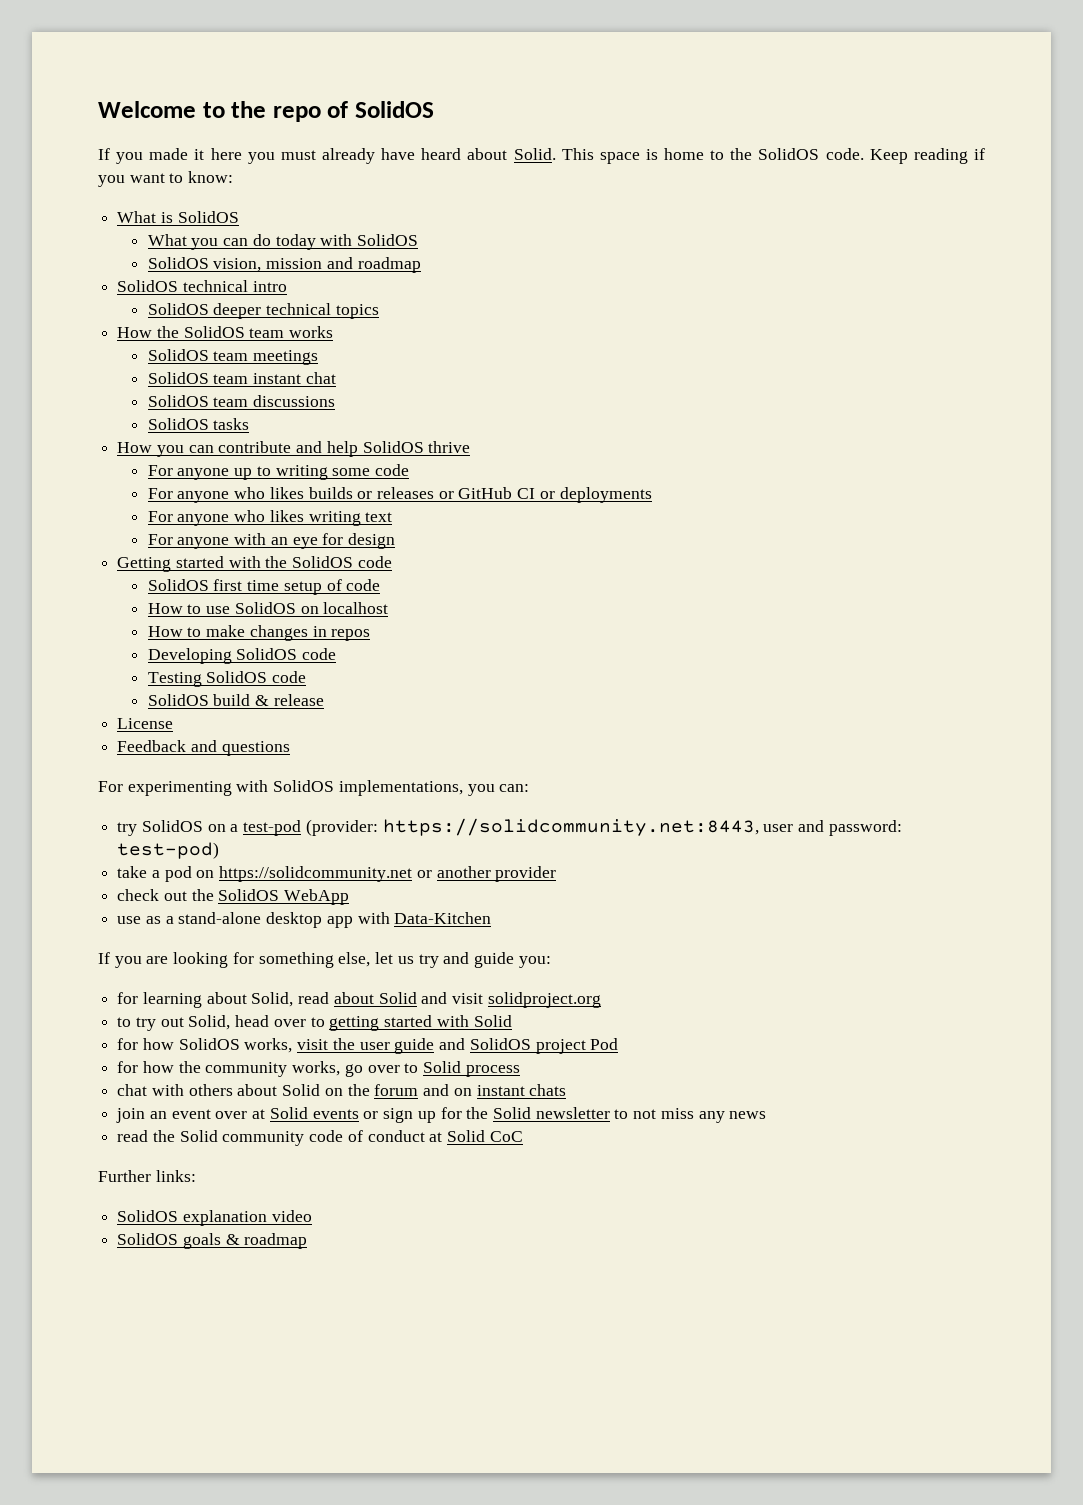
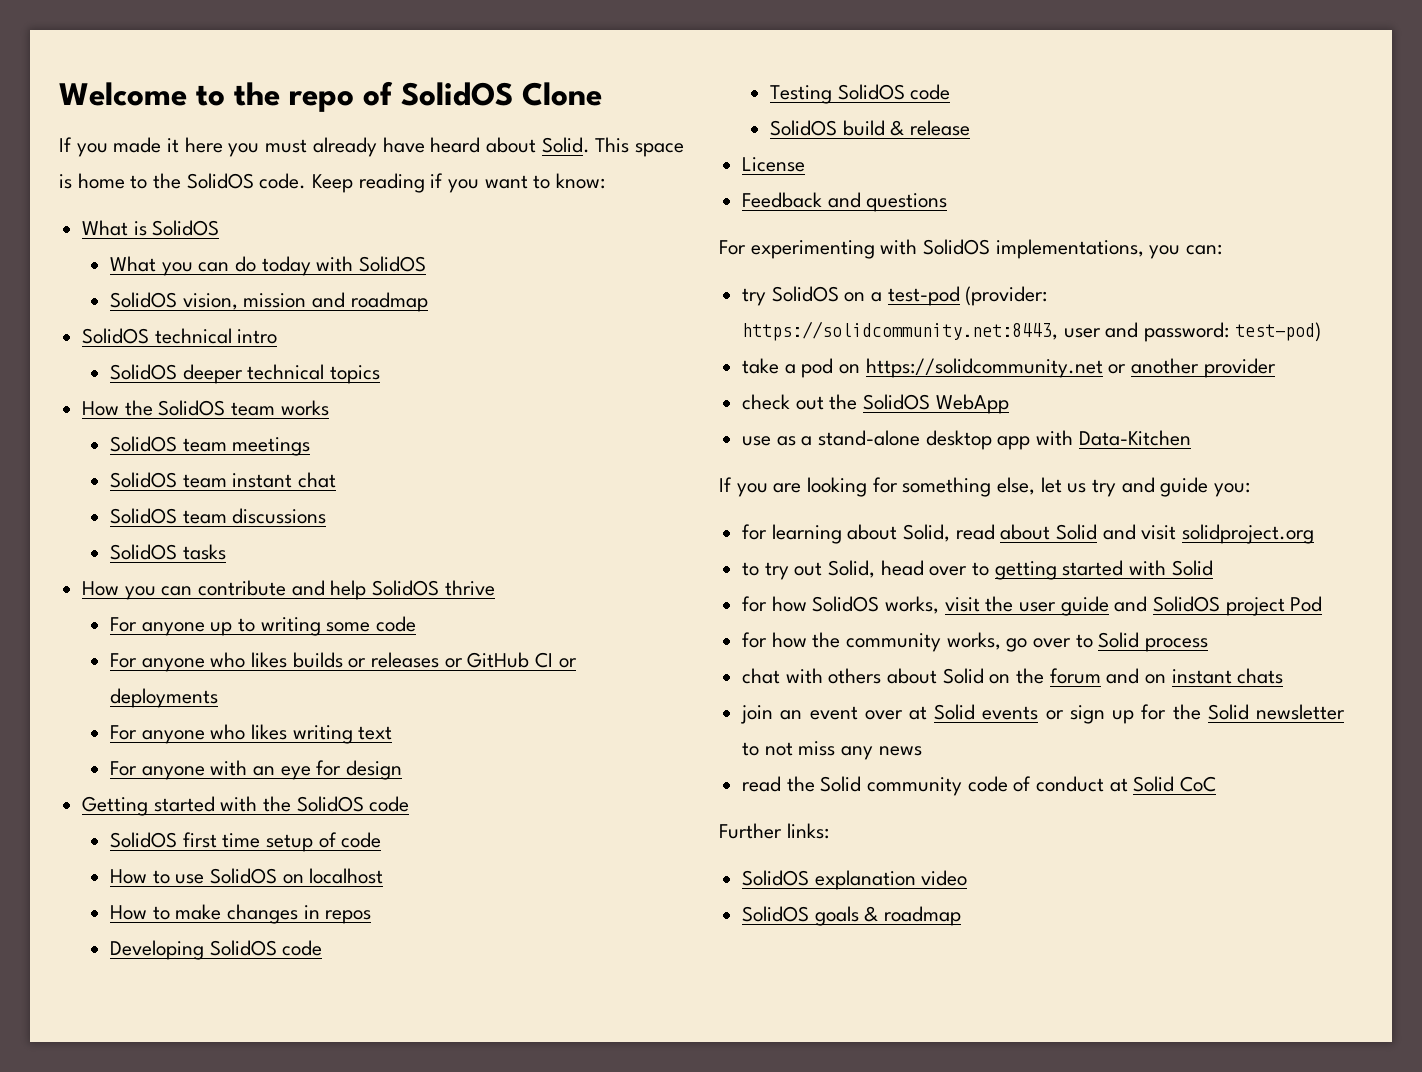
(435, 109) none -> [522,82,602,106] Clone

